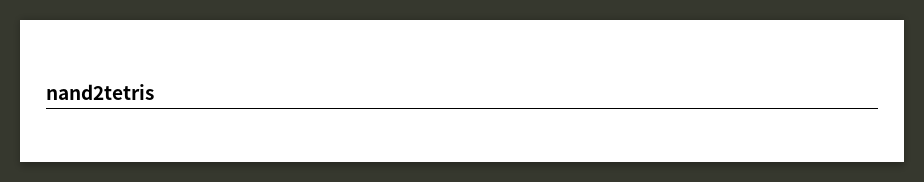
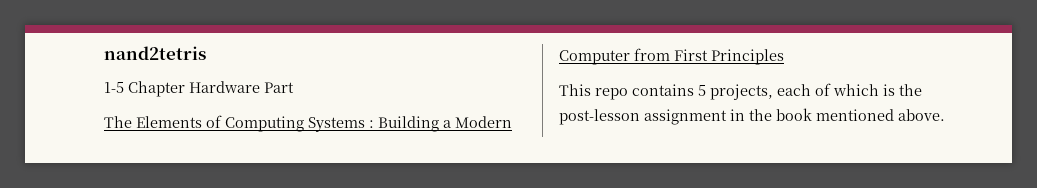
(154, 92) none -> [104,81,294,97] [104,115,512,132] [559,48,784,65] [559,83,922,100] [559,108,945,125] // 1-5 Chapter Hardware Part // The Elements of Computing Systems : Building a Modern Computer from First Principles // This repo contains 5 projects, each of which is the post-lesson assignment in the book mentioned above.

